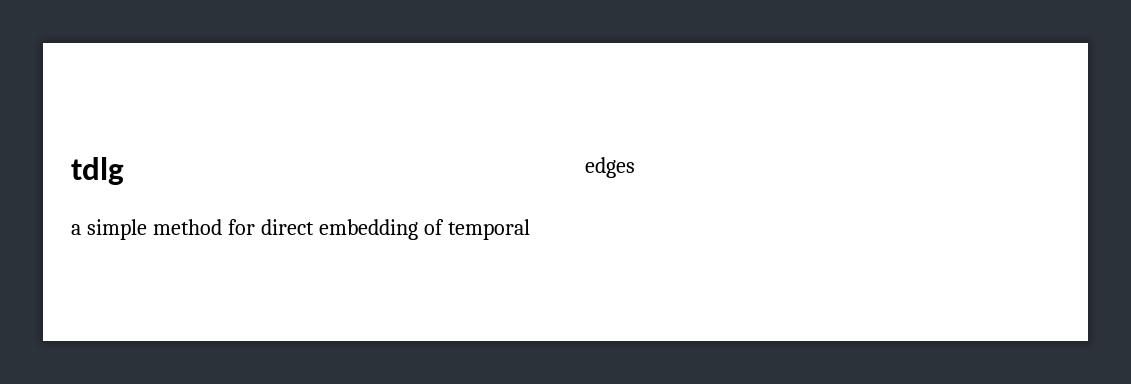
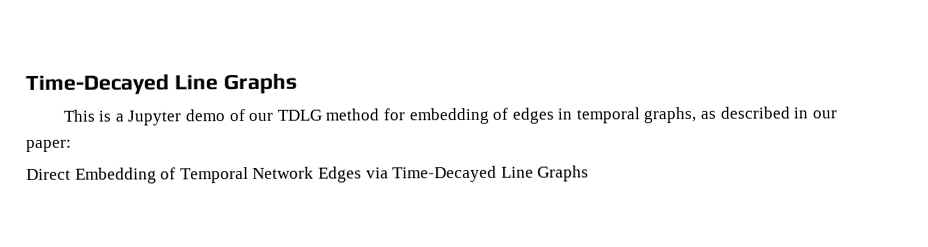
[71,157,124,185] [71,219,147,240] tdlg // a simple -> [25,72,297,95] [62,108,322,126] Time-Decayed Line Graphs // This is a Jupyter demo of our TDLG
[260,219,314,235] direct -> (405, 114) none
[447,219,530,240] [585,157,635,178] temporal edges -> [511,106,837,124] [26,139,72,152] [26,165,590,184] edges in temporal graphs, as described in our paper: // Direct Embedding of Temporal Network Edges via Time-Decayed Line Graphs

